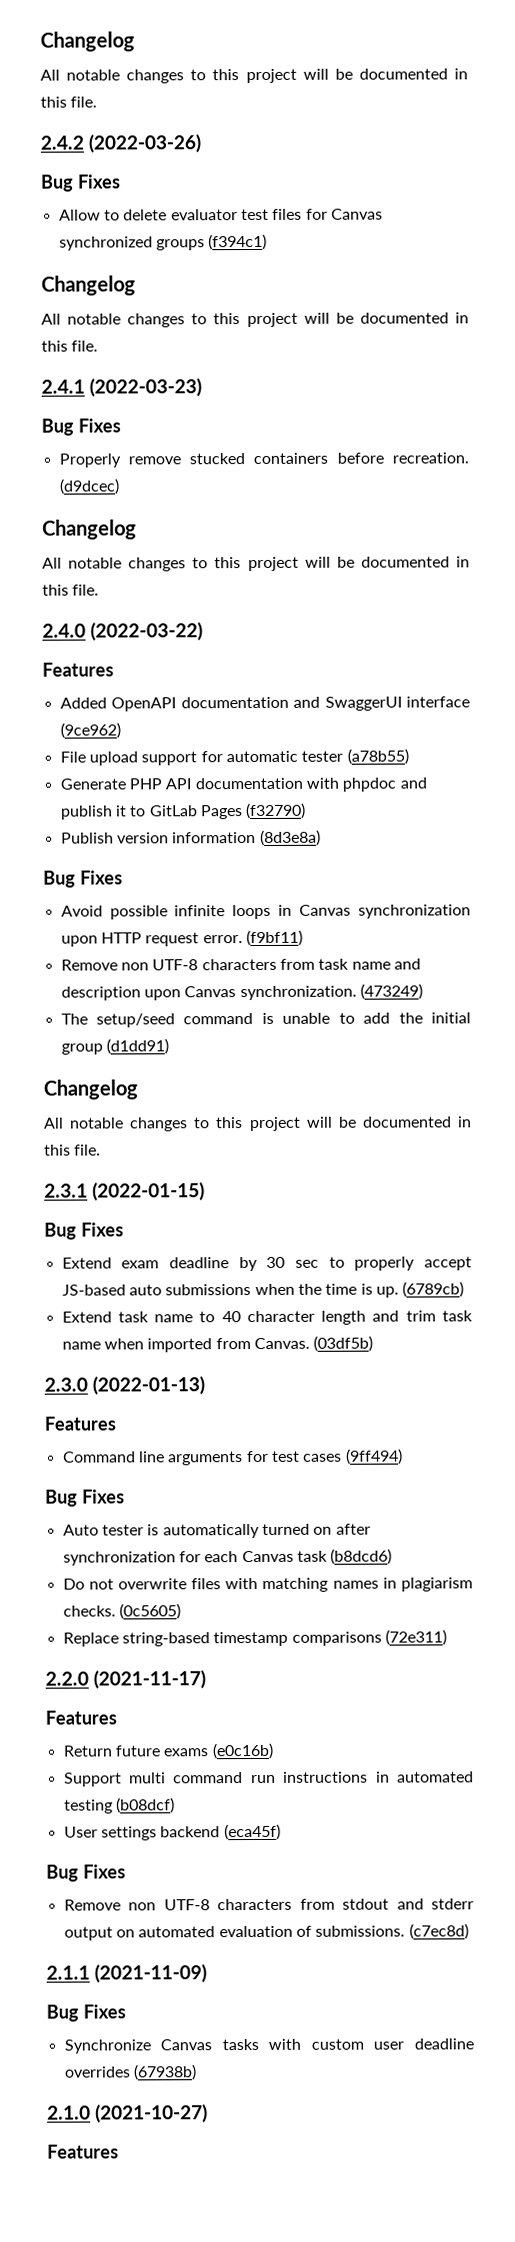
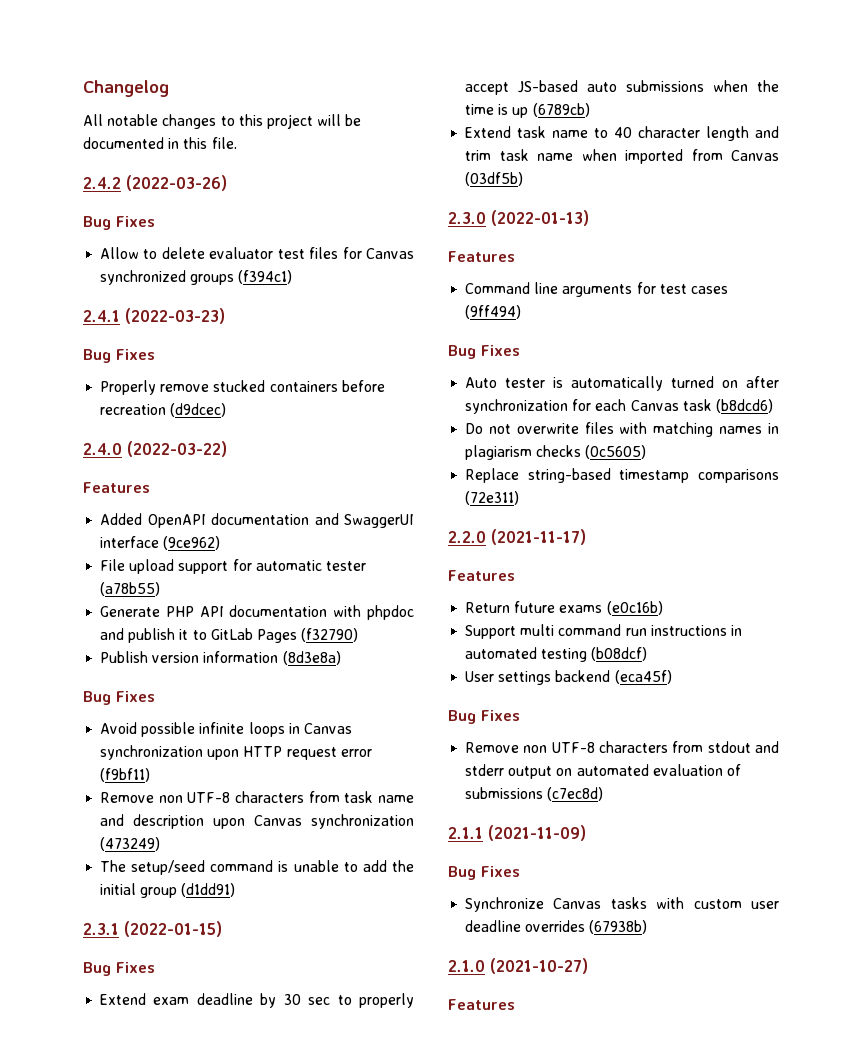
[41,275,136,296] [41,312,469,328] [41,340,99,352] // Changelog // All notable changes to this project will be documented in this file. -> (293, 277) none
[392,452,470,464] recreation. -> [100,404,167,415] recreation
[42,519,137,540] [42,556,470,572] [42,584,100,596] // Changelog // All notable changes to this project will be documented in this file. -> (227, 410) none
[202,935,243,944] error. -> [340,749,372,757] error
[239,985,357,1001] synchronization. -> [310,814,414,829] synchronization
[43,1079,138,1100] [43,1116,472,1132] [44,1144,102,1156] // Changelog // All notable changes to this project will be documented in this file. -> (236, 890) none
[375,1286,399,1298] up. -> [512,107,529,118] up
[253,1337,310,1350] Canvas. -> [731,150,779,161] Canvas
[62,1605,116,1617] checks. -> [536,445,582,457] checks
[315,1925,406,1937] submissions. -> [465,787,544,799] submissions

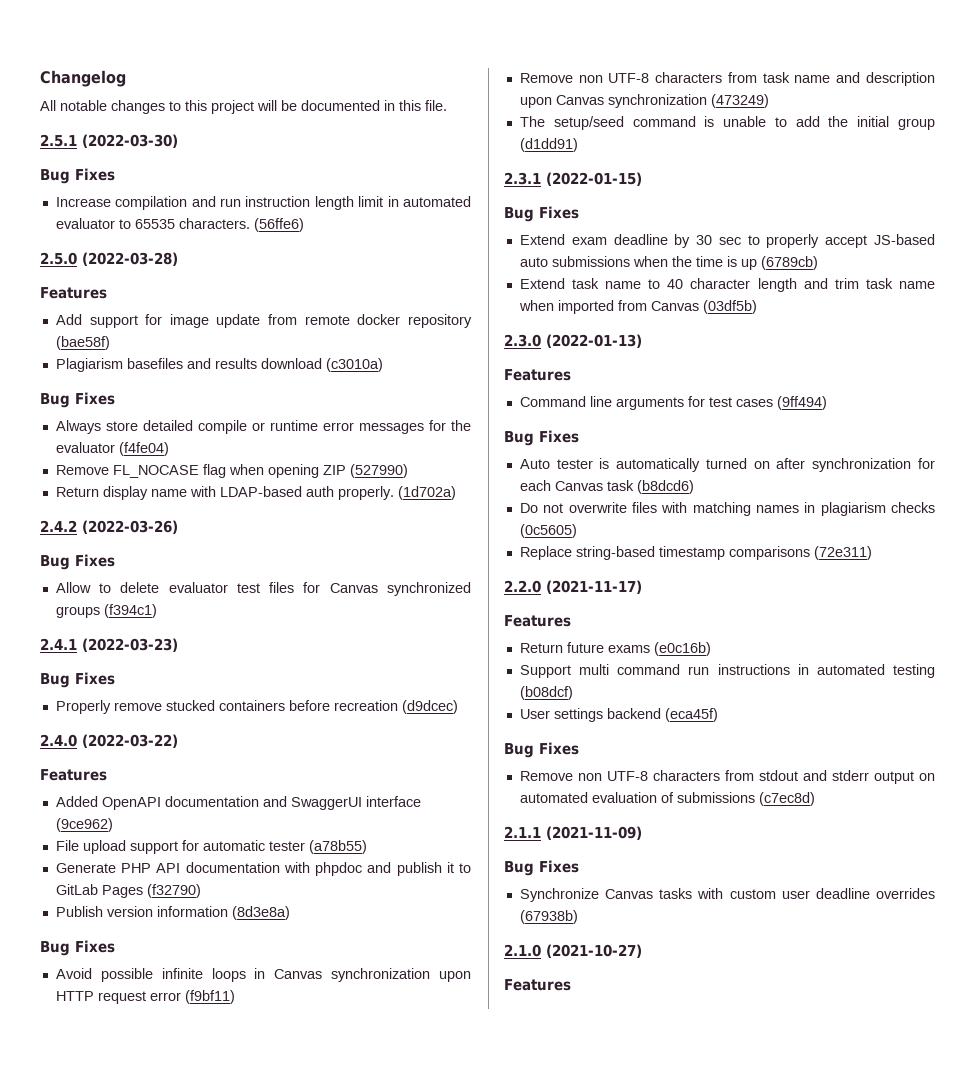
(237, 143) none -> [40,134,178,148] [40,168,115,184] [55,196,472,210] [55,218,304,232] [40,252,178,266] [40,287,107,299] [55,314,473,328] [55,336,110,350] [55,358,383,372] [40,392,115,408] [55,420,471,434] [55,442,169,456] [55,464,408,478] [55,486,456,500] // 2.5.1 (2022-03-30) // Bug Fixes // Increase compilation and run instruction length limit in automated evaluator to 65535 characters. (56ffe6) // 2.5.0 (2022-03-28) // Features // Add support for image update from remote docker repository (bae58f) // Plagiarism basefiles and results download (c3010a) // Bug Fixes // Always store detailed compile or runtime error messages for the evaluator (f4fe04) // Remove FL_NOCASE flag when opening ZIP (527990) // Return display name with LDAP-based auth properly. (1d702a)

